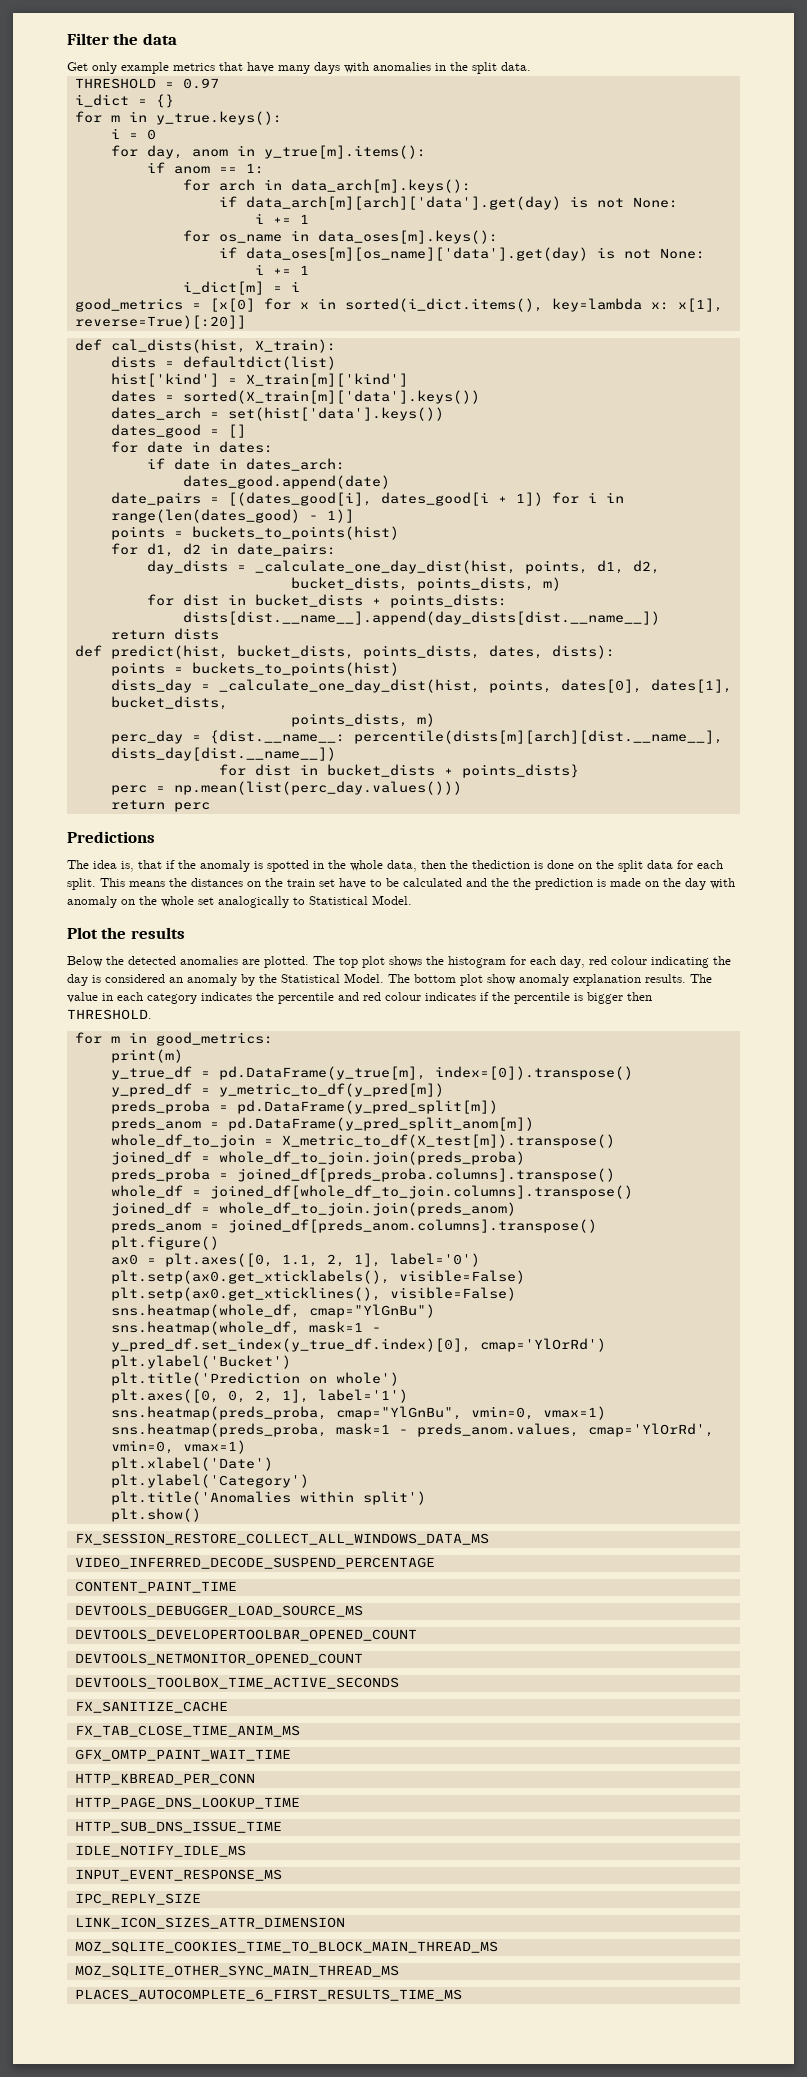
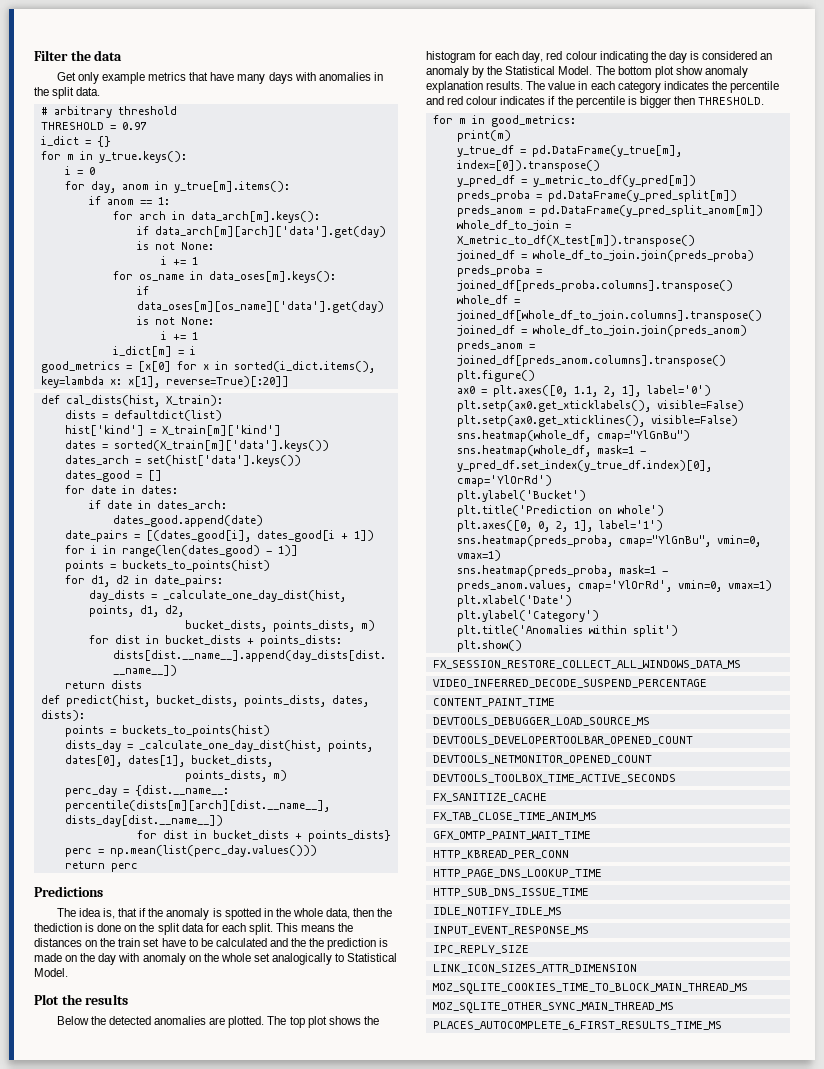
(531, 66) none -> [40,106,177,118] // # arbitrary threshold

